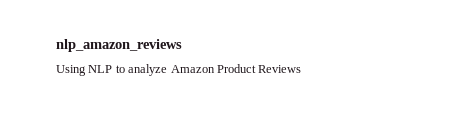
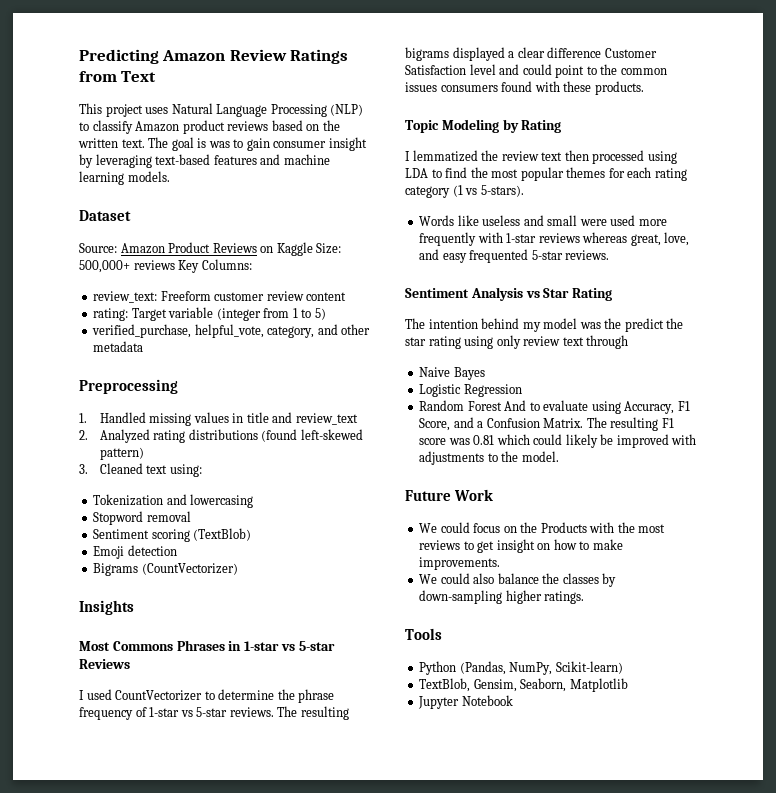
[56,39,182,52] [56,64,302,76] nlp_amazon_reviews // Using NLP to analyze Amazon Product Reviews -> [79,49,349,64] [79,71,157,82] [79,103,364,117] [79,120,340,134] [78,137,367,151] [79,154,330,168] [79,171,170,185] [79,210,131,221] [79,242,342,256] [79,259,252,273] [93,291,347,303] [93,307,326,321] [92,324,371,338] [93,341,144,352] [79,379,178,394] [79,412,358,426] [79,429,363,443] [99,447,144,460] [79,463,202,477] [93,494,254,508] [93,511,191,525] [93,528,252,542] [93,545,177,559] [93,563,238,576] [79,600,134,615] [79,640,335,651] [79,659,130,669] [79,689,335,703] [79,706,349,720] [405,47,657,61] [405,64,667,78] [405,81,644,95] [405,119,562,133] [405,150,677,164] [405,167,687,181] [405,185,524,198] [419,215,667,226] [419,232,690,246] [419,249,610,263] [405,287,613,301] [405,318,684,332] [405,335,629,349] [419,367,485,380] [419,384,522,397] [419,400,690,414] [419,417,674,431] [419,434,697,448] [419,451,559,465] [405,489,494,501] [419,522,666,533] [419,539,623,553] [419,557,501,570] [419,573,617,587] [419,590,585,604] [405,628,442,640] [419,661,623,675] [419,678,628,692] [418,695,513,709] Predicting Amazon Review Ratings from Text // This project uses Natural Language Processing (NLP) to classify Amazon product reviews based on the written text. The goal is was to gain consumer insight by leveraging text-based features and machine learning models. // Dataset // Source: Amazon Product Reviews on Kaggle Size: 500,000+ reviews Key Columns: // review_text: Freeform customer review content // rating: Target variable (integer from 1 to 5) // verified_purchase, helpful_vote, category, and other metadata // Preprocessing // 1. Handled missing values in title and review_text // 2. Analyzed rating distributions (found left-skewed pattern) // 3. Cleaned text using: // Tokenization and lowercasing // Stopword removal // Sentiment scoring (TextBlob) // Emoji detection // Bigrams (CountVectorizer) // Insights // Most Commons Phrases in 1-star vs 5-star Reviews // I used CountVectorizer to determine the phrase frequency of 1-star vs 5-star reviews. The resulting bigrams displayed a clear difference Customer Satisfaction level and could point to the common issues consumers found with these products. // Topic Modeling by Rating // I lemmatized the review text then processed using LDA to find the most popular themes for each rating category (1 vs 5-stars). // Words like useless and small were used more frequently with 1-star reviews whereas great, love, and easy frequented 5-star reviews. // Sentiment Analysis vs Star Rating // The intention behind my model was the predict the star rating using only review text through // Naive Bayes // Logistic Regression // Random Forest And to evaluate using Accuracy, F1 Score, and a Confusion Matrix. The resulting F1 score was 0.81 which could likely be improved with adjustments to the model. // Future Work // We could focus on the Products with the most reviews to get insight on how to make improvements. // We could also balance the classes by down-sampling higher ratings. // Tools // Python (Pandas, NumPy, Scikit-learn) // TextBlob, Gensim, Seaborn, Matplotlib // Jupyter Notebook

